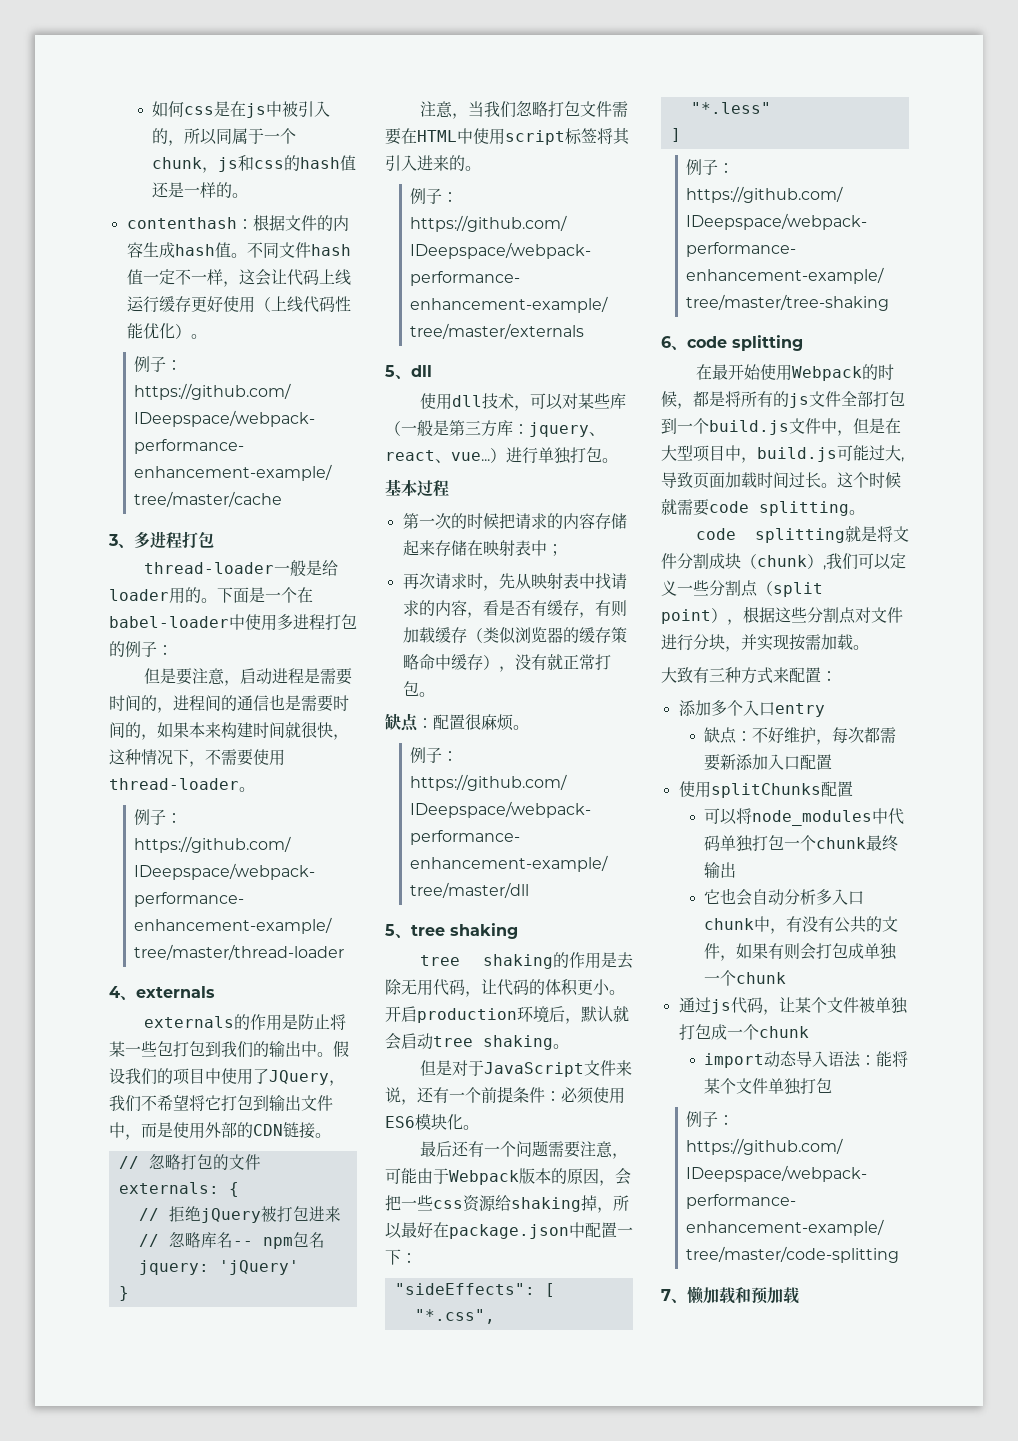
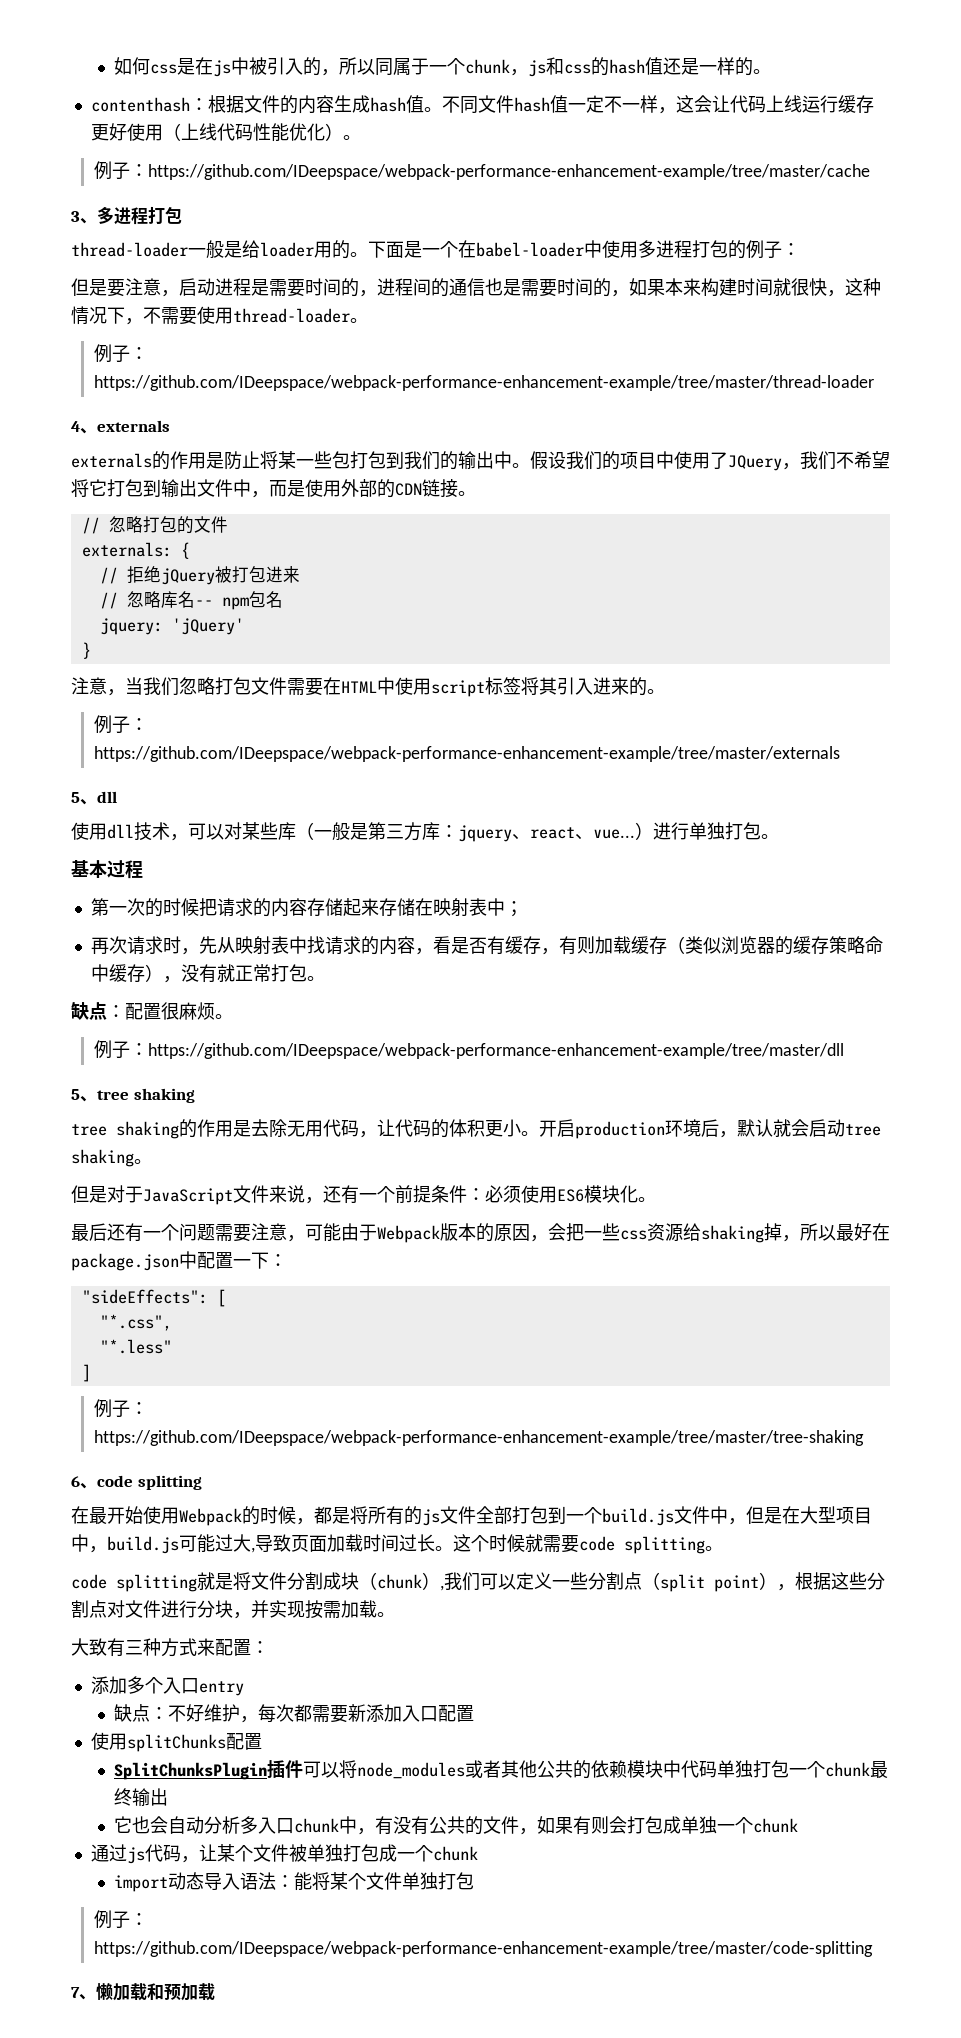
(853, 789) none -> [113,1760,303,1780] SplitChunksPlugin插件
(873, 818) none -> [464,1760,663,1779] 或者其他公共的依赖模块

